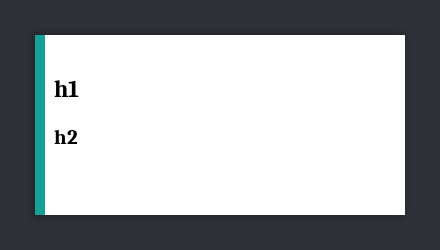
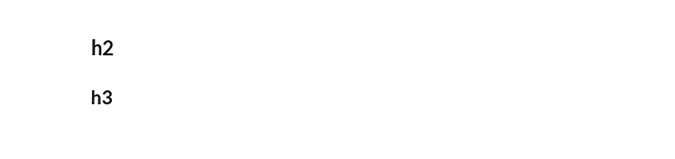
[54,80,79,97] [54,129,78,144] h1 // h2 -> [91,39,115,56] [90,90,113,105] h2 // h3

